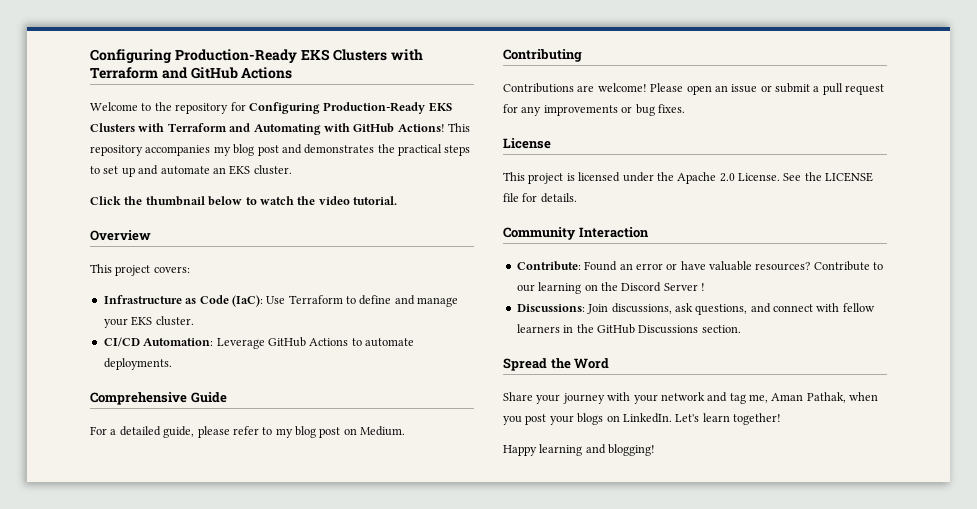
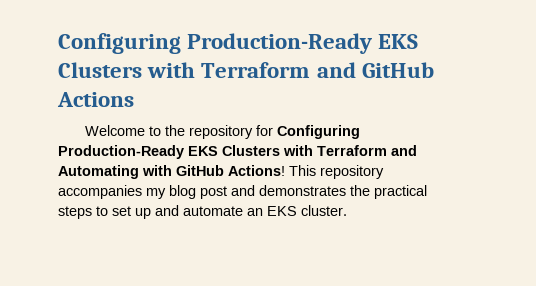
[90,196,397,206] [90,230,151,241] [90,264,190,276] [103,295,459,307] [103,316,194,328] [103,337,414,349] [103,358,172,370] [90,392,227,405] [90,426,406,438] [503,49,582,62] [503,83,885,95] [503,104,685,116] [503,138,551,149] [503,172,874,184] [503,193,577,203] [503,227,649,240] [516,261,884,271] [516,282,705,294] [516,303,875,315] [516,324,741,334] [503,358,610,371] [503,392,879,404] [503,413,781,425] [503,444,656,456] // Click the thumbnail below to watch the video tutorial. // Overview // This project covers: // Infrastructure as Code (IaC): Use Terraform to define and manage your EKS cluster. // CI/CD Automation: Leverage GitHub Actions to automate deployments. // Comprehensive Guide // For a detailed guide, please refer to my blog post on Medium. // Contributing // Contributions are welcome! Please open an issue or submit a pull request for any improvements or bug fixes. // License // This project is licensed under the Apache 2.0 License. See the LICENSE file for details. // Community Interaction // Contribute: Found an error or have valuable resources? Contribute to our learning on the Discord Server ! // Discussions: Join discussions, ask questions, and connect with fellow learners in the GitHub Discussions section. // Spread the Word // Share your journey with your network and tag me, Aman Pathak, when you post your blogs on LinkedIn. Let's learn together! // Happy learning and blogging! -> (347, 210) none

